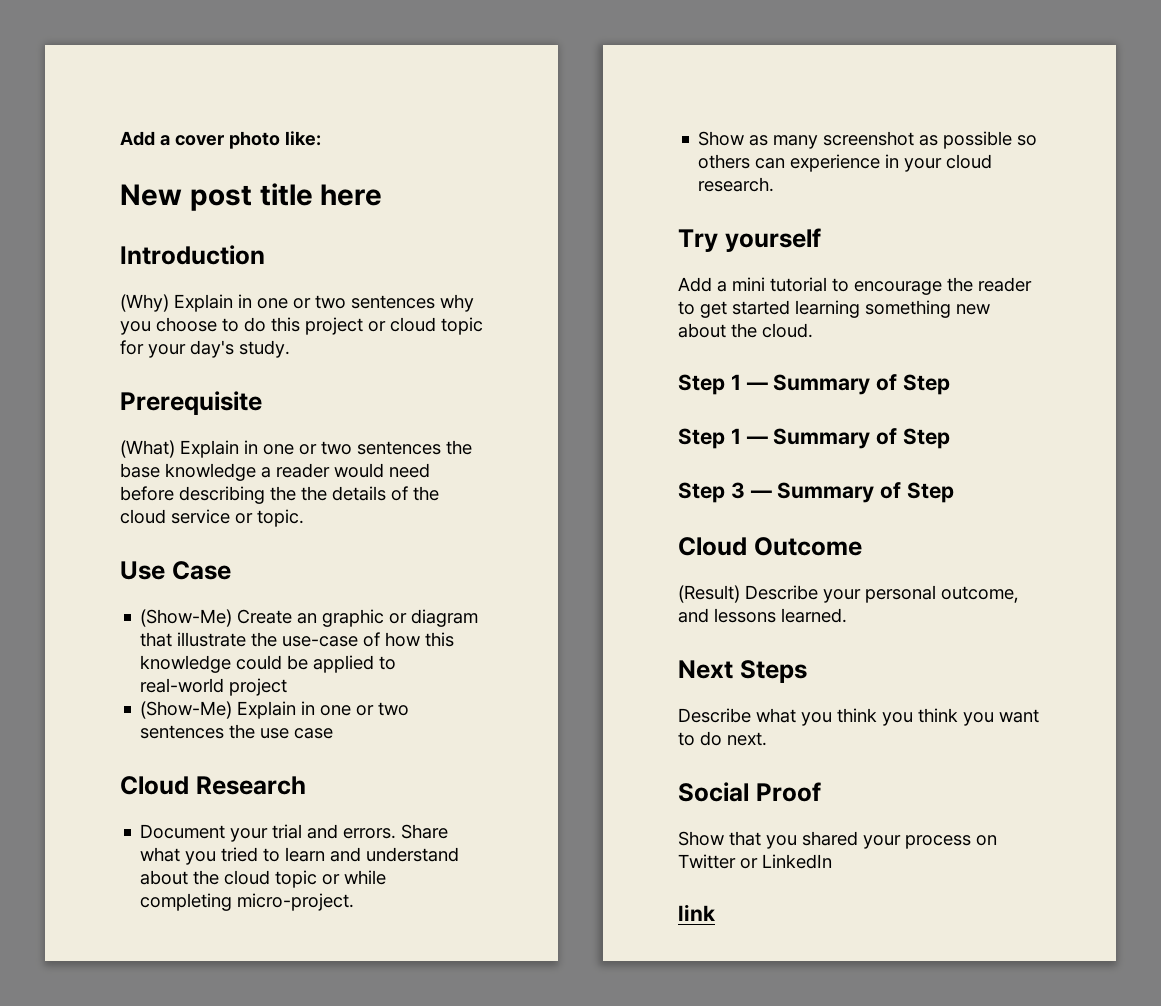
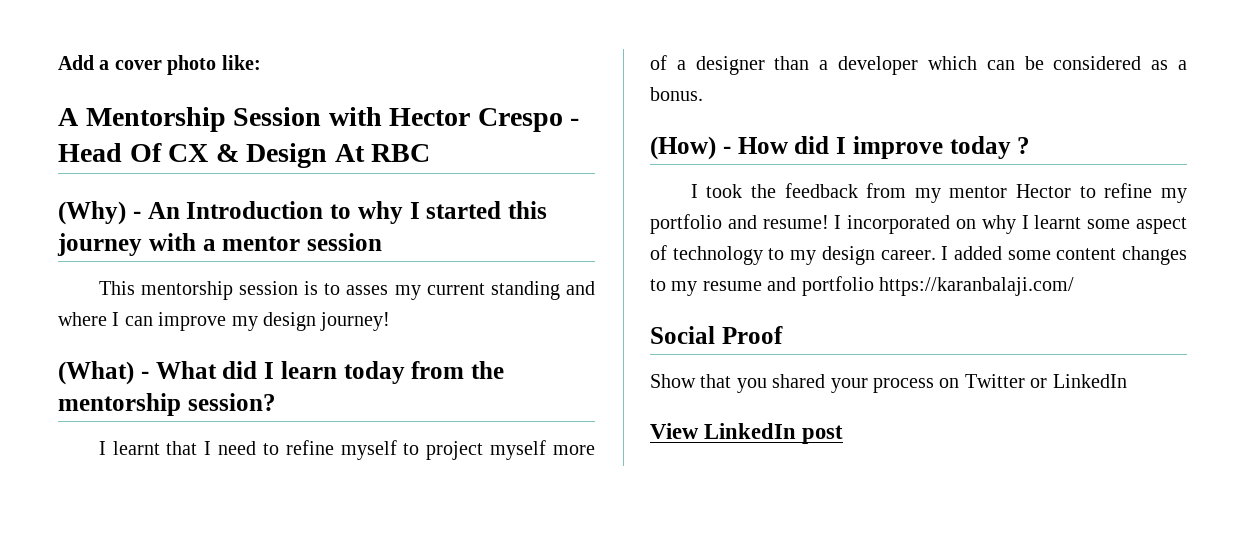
[120,183,383,211] [120,245,265,265] [120,294,474,312] [120,317,483,335] [120,340,290,358] [120,391,262,415] [120,440,472,458] [120,463,430,481] [120,486,439,504] [120,509,304,527] [120,561,231,580] [140,609,479,627] [140,632,455,647] [140,655,397,673] [140,678,288,696] [140,701,410,719] [140,724,334,739] [120,776,306,795] [140,824,449,842] [140,847,460,865] [140,870,387,888] [140,893,355,911] [698,131,1038,149] [698,154,993,172] [698,177,775,192] [678,228,821,252] [678,277,1032,295] [678,300,990,318] [678,323,813,338] [678,374,951,395] [678,428,951,449] [678,482,955,503] [678,537,862,556] [678,585,1019,603] [678,608,847,623] [678,660,807,683] [678,708,1039,726] [678,731,767,746] New post title here // Introduction // (Why) Explain in one or two sentences why you choose to do this project or cloud topic for your day's study. // Prerequisite // (What) Explain in one or two sentences the base knowledge a reader would need before describing the the details of the cloud service or topic. // Use Case // (Show-Me) Create an graphic or diagram that illustrate the use-case of how this knowledge could be applied to real-world project // (Show-Me) Explain in one or two sentences the use case // Cloud Research // Document your trial and errors. Share what you tried to learn and understand about the cloud topic or while completing micro-project. // Show as many screenshot as possible so others can experience in your cloud research. // Try yourself // Add a mini tutorial to encourage the reader to get started learning something new about the cloud. // Step 1 — Summary of Step // Step 1 — Summary of Step // Step 3 — Summary of Step // Cloud Outcome // (Result) Describe your personal outcome, and lessons learned. // Next Steps // Describe what you think you think you want to do next. -> [58,107,580,132] [58,143,431,168] [58,201,547,225] [57,233,382,256] [98,281,595,300] [58,312,391,331] [58,361,504,385] [58,393,276,416] [98,440,595,460] [650,55,1187,75] [650,87,703,101] [650,136,1031,160] [690,183,1187,203] [650,214,1187,234] [650,245,1187,265] [650,276,1074,296] A Mentorship Session with Hector Crespo - Head Of CX & Design At RBC // (Why) - An Introduction to why I started this journey with a mentor session // This mentorship session is to asses my current standing and where I can improve my design journey! // (What) - What did I learn today from the mentorship session? // I learnt that I need to refine myself to project myself more of a designer than a developer which can be considered as a bonus. // (How) - How did I improve today ? // I took the feedback from my mentor Hector to refine my portfolio and resume! I incorporated on why I learnt some aspect of technology to my design career. I added some content changes to my resume and portfolio https://karanbalaji.com/
[678,904,715,921] link -> [650,423,844,444] View LinkedIn post

